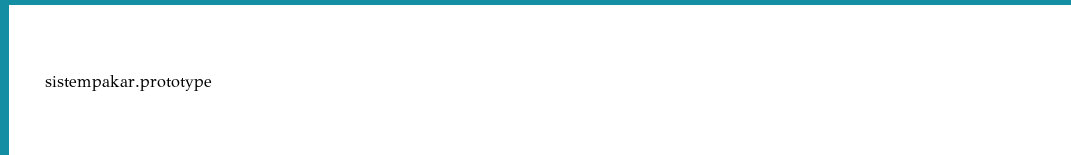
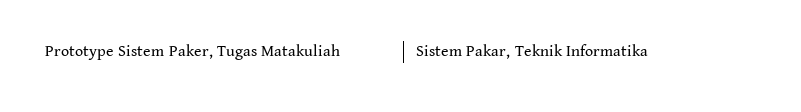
[45,75,212,91] sistempakar.prototype -> [45,44,648,60] Prototype Sistem Paker, Tugas Matakuliah Sistem Pakar, Teknik Informatika

